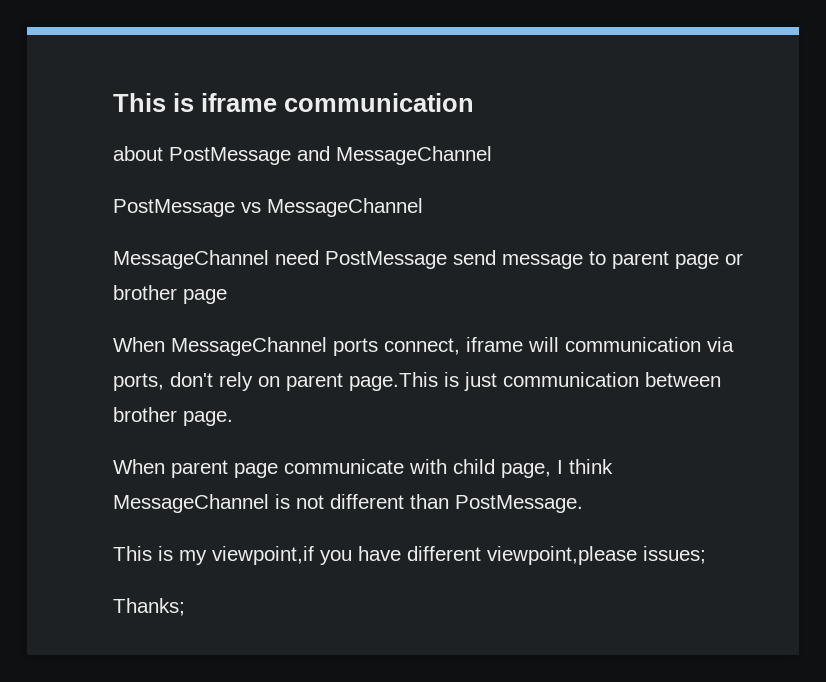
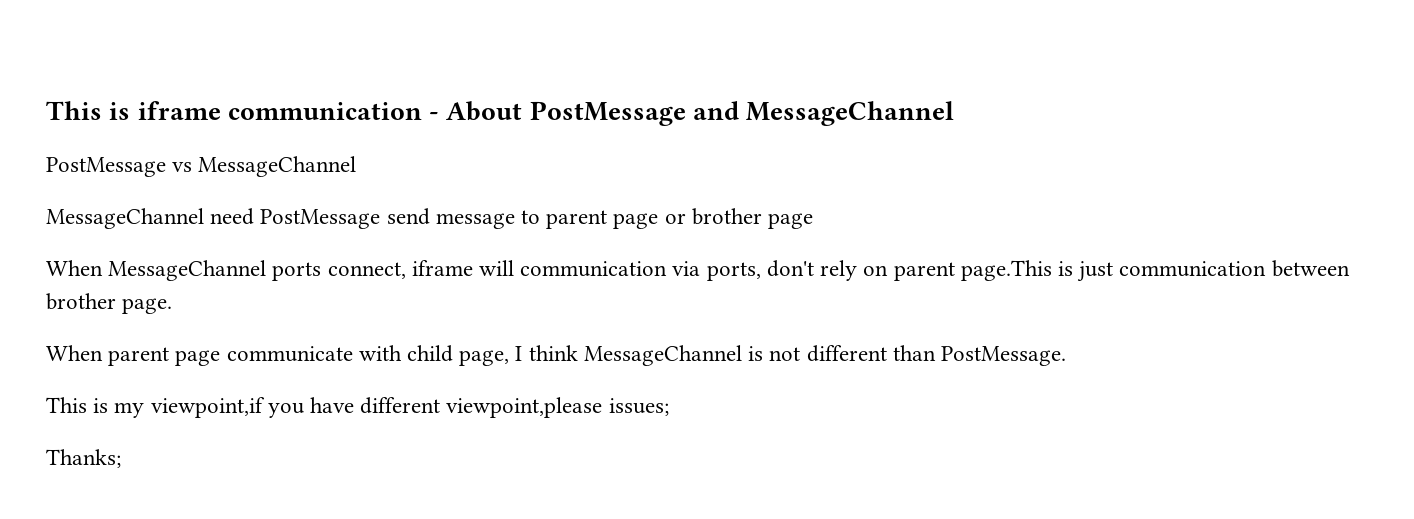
[113,146,163,161] // about -> [429,101,523,121] - About

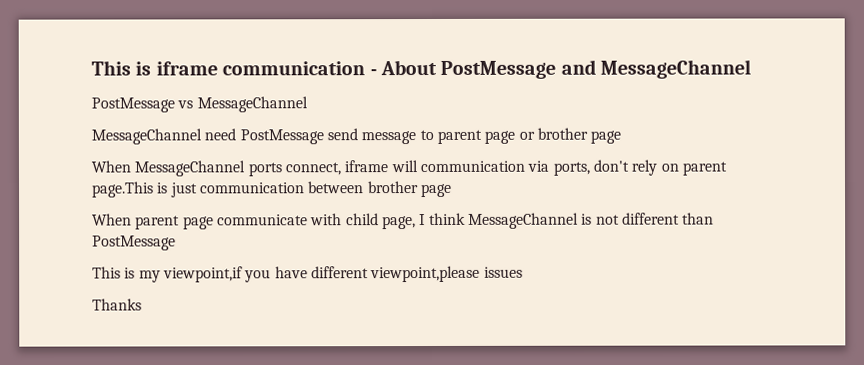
[122,298,173,314] page. -> [420,183,452,198] page
[940,346,1066,366] PostMessage. -> [92,235,176,251] PostMessage
[608,398,669,416] [46,449,121,468] issues; // Thanks; -> [483,266,523,278] [92,298,142,311] issues // Thanks

